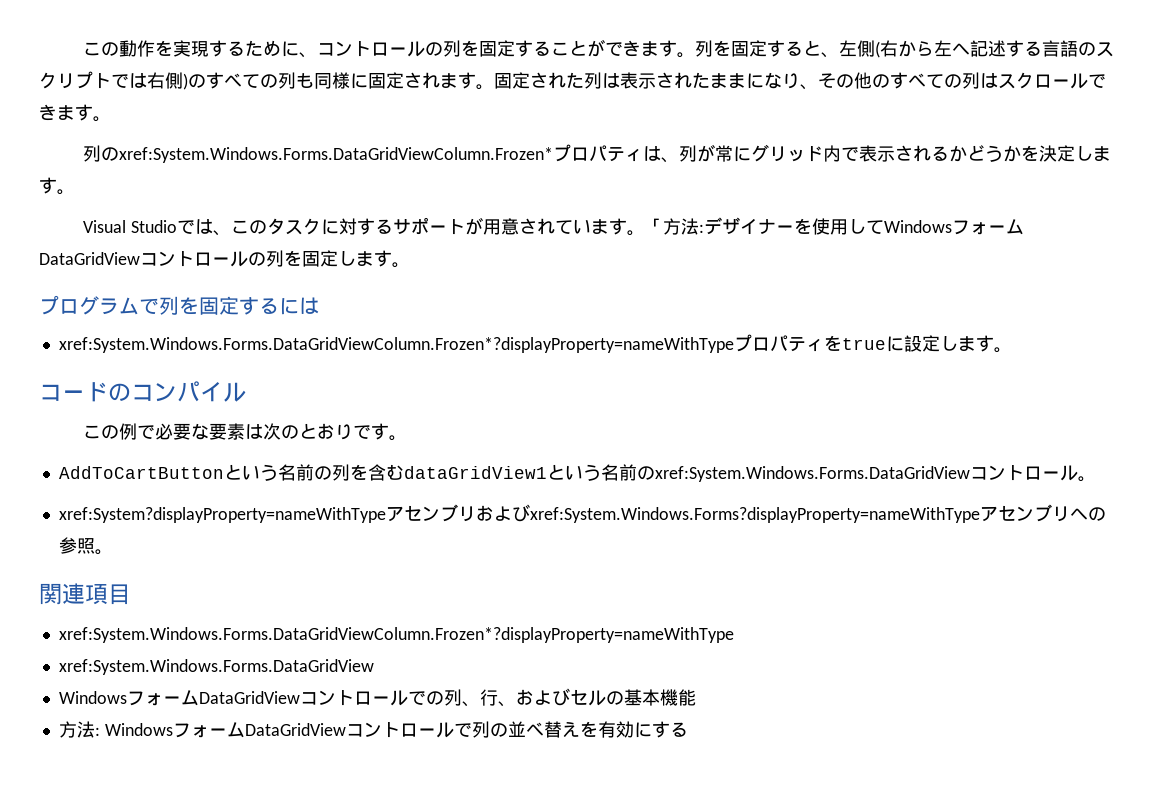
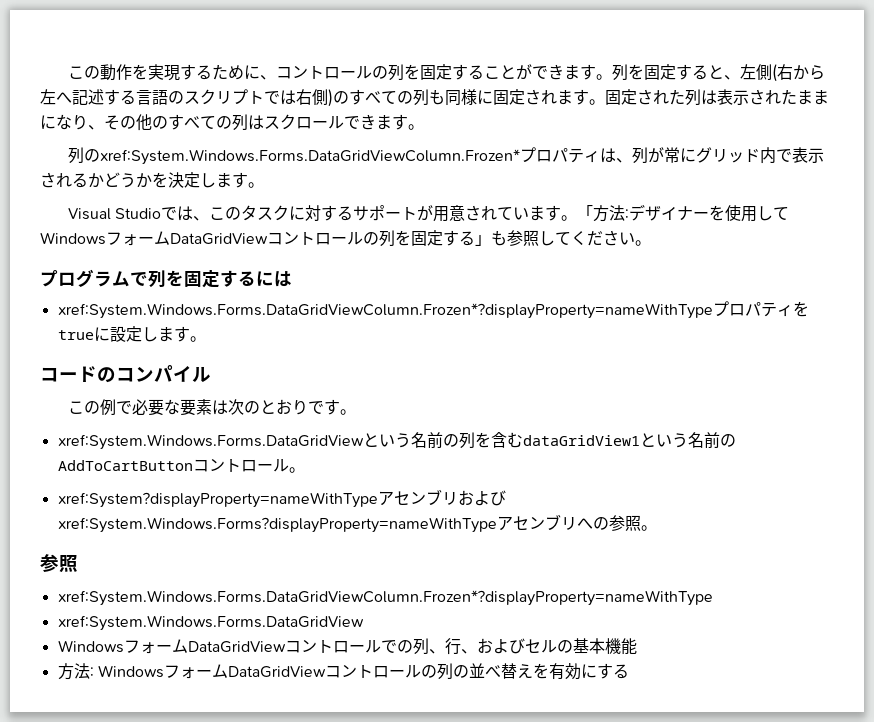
[338,250,392,267] します -> [443,230,635,246] する」も参照してください
[58,466,224,479] AddToCartButton -> [57,434,364,450] xref:System.Windows.Forms.DataGridView
[654,466,970,482] xref:System.Windows.Forms.DataGridView -> [57,460,193,471] AddToCartButton
[39,583,131,605] 関連項目 -> [40,554,78,573] 参照
[453,723,472,737] で -> [420,665,437,678] の

